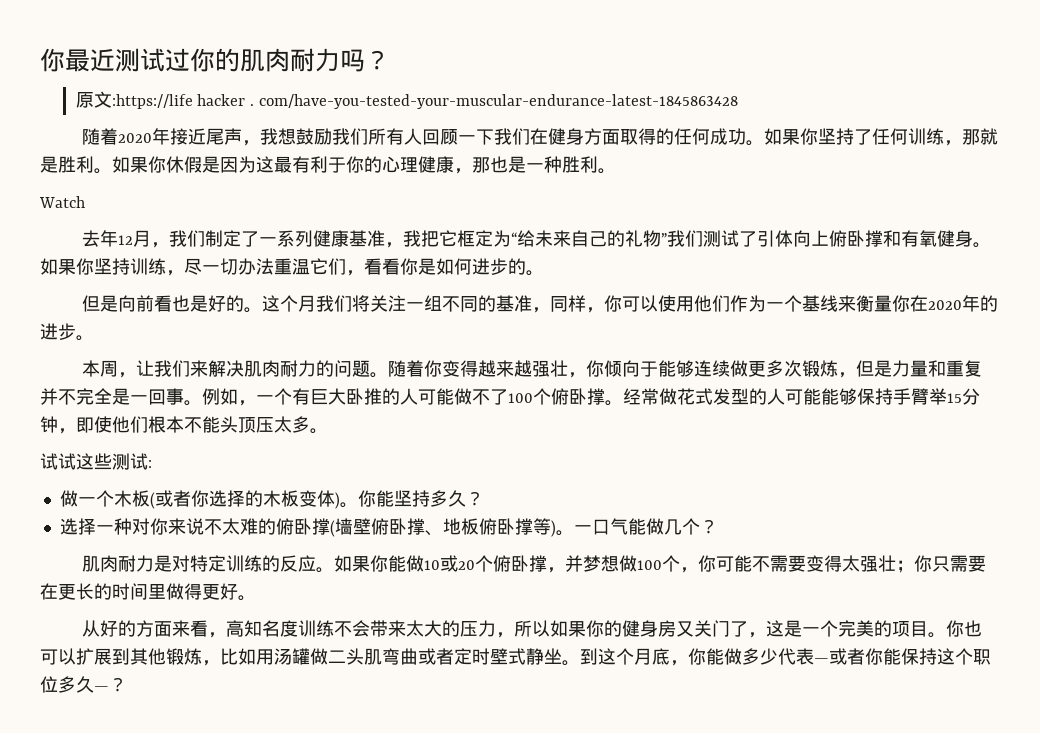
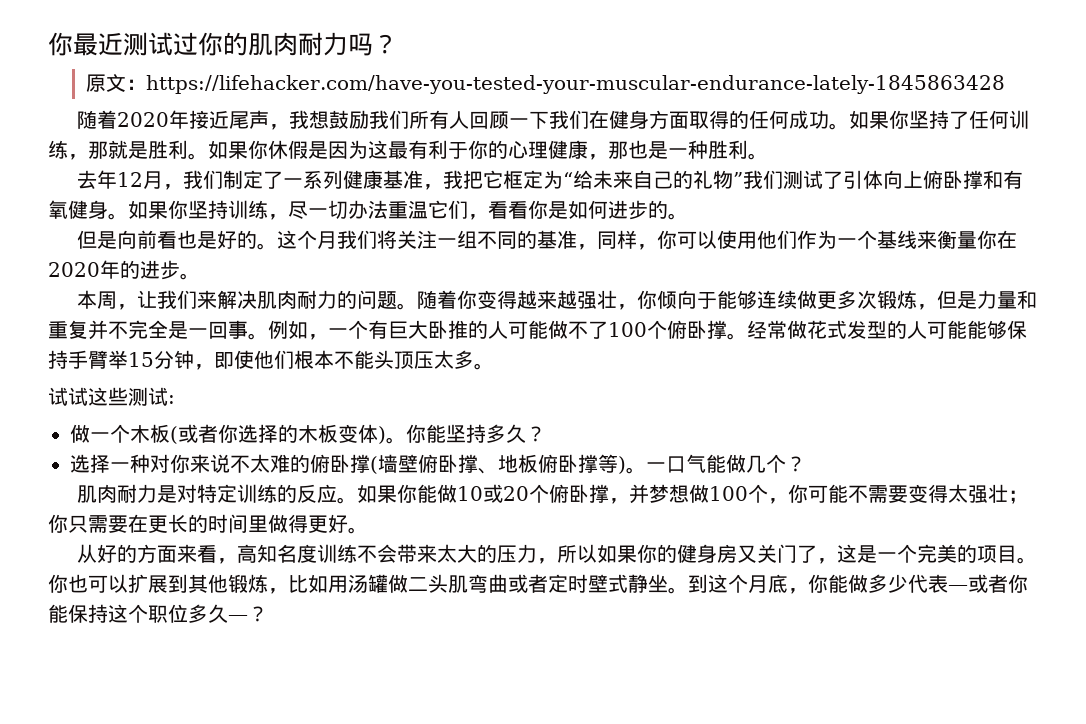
[111,94,739,109] :https://life hacker . com/have-you-tested-your-muscular-endurance-latest-1845863428 -> [125,75,1005,94] ：https://lifehacker.com/have-you-tested-your-muscular-endurance-lately-1845863428
[39,196,85,208] // Watch -> (768, 156) none

